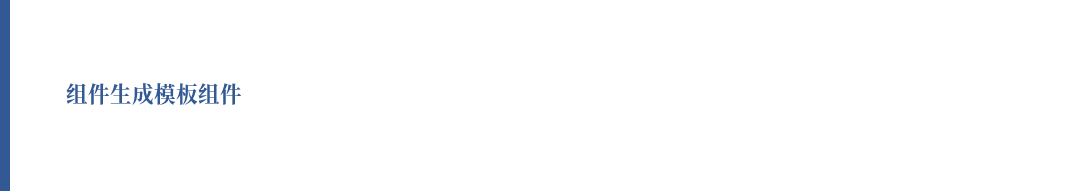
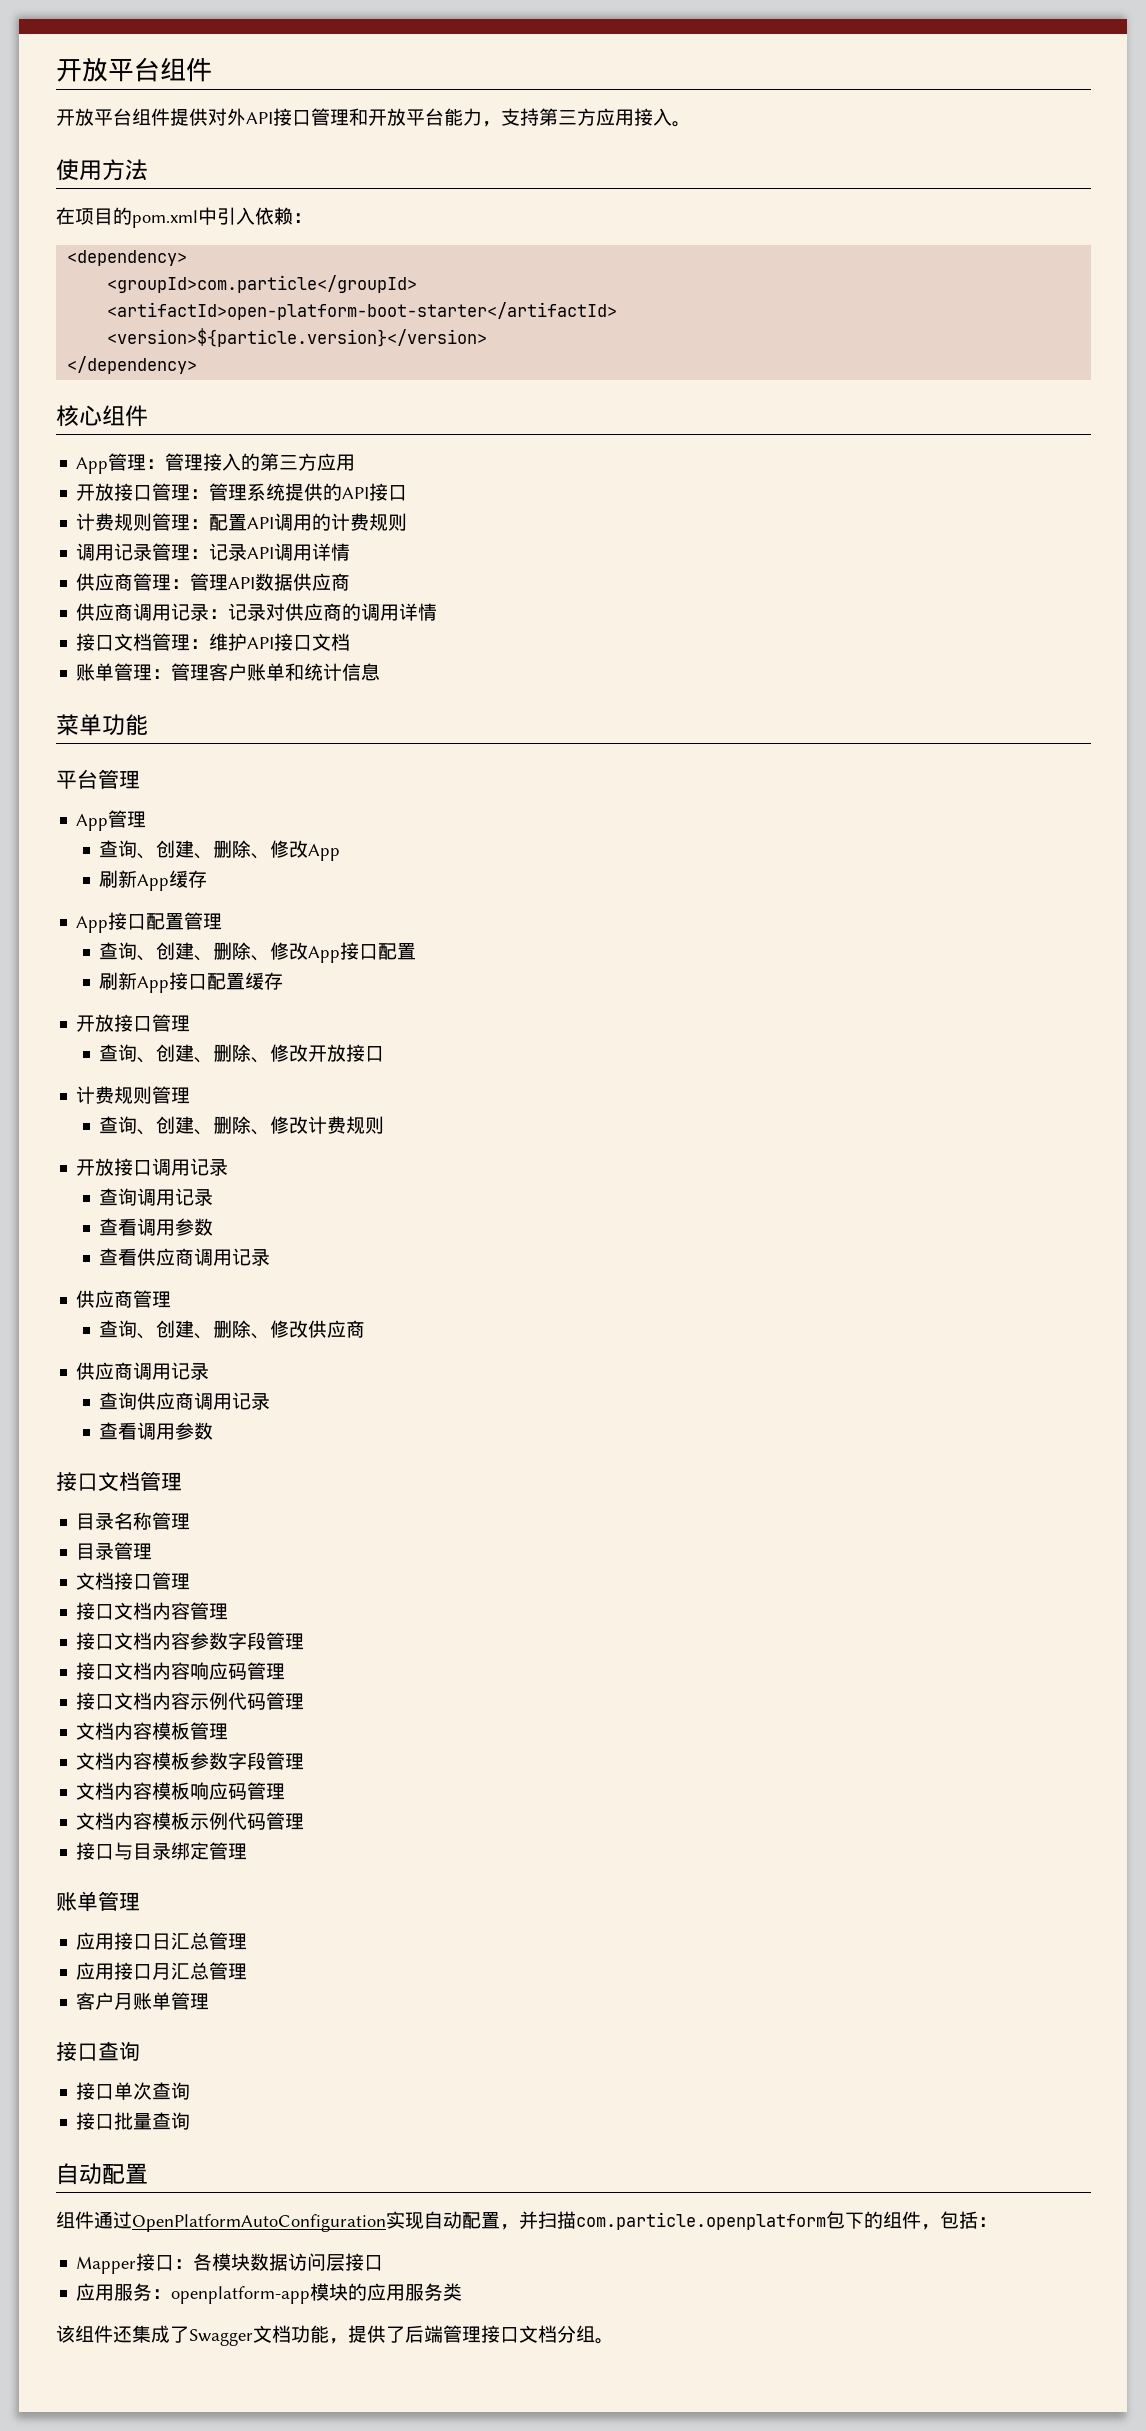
[66,83,242,106] 组件生成模板组件 -> [56,57,212,82] [56,108,691,127] [56,159,148,181] [56,207,312,228] [67,250,188,266] [107,275,418,293] [107,302,618,320] [107,328,488,347] [67,356,198,374] [56,405,148,427] [76,453,356,474] [76,483,408,501] [76,513,408,531] [76,543,351,561] [76,573,351,591] [76,603,438,621] [76,633,351,651] [76,663,381,681] [56,714,148,736] [56,769,140,789] [76,810,147,831] [99,840,341,861] [99,870,208,891] [76,912,223,933] [99,942,417,963] [99,972,284,993] [76,1014,191,1032] [99,1044,385,1063] [76,1086,191,1104] [99,1116,385,1135] [76,1158,229,1176] [99,1188,214,1206] [99,1218,214,1236] [99,1248,271,1266] [76,1290,172,1308] [99,1320,366,1339] [76,1362,210,1380] [99,1392,271,1410] [99,1422,214,1440] [56,1471,182,1492] [76,1512,191,1530] [76,1542,153,1560] [76,1572,191,1590] [76,1602,229,1620] [76,1632,305,1650] [76,1662,286,1680] [76,1692,305,1710] [76,1722,229,1740] [76,1752,305,1770] [76,1782,286,1800] [76,1812,305,1830] [76,1842,248,1860] [56,1891,140,1912] [76,1932,248,1950] [76,1962,248,1980] [76,1992,210,2010] [56,2041,140,2061] [76,2082,191,2100] [76,2112,191,2130] [56,2163,148,2185] [56,2211,997,2232] [76,2253,384,2274] [76,2283,463,2304] [56,2325,614,2346] 开放平台组件 // 开放平台组件提供对外API接口管理和开放平台能力，支持第三方应用接入。 // 使用方法 // 在项目的pom.xml中引入依赖： // <dependency> // <groupId>com.particle</groupId> // <artifactId>open-platform-boot-starter</artifactId> // <version>${particle.version}</version> // </dependency> // 核心组件 // App管理：管理接入的第三方应用 // 开放接口管理：管理系统提供的API接口 // 计费规则管理：配置API调用的计费规则 // 调用记录管理：记录API调用详情 // 供应商管理：管理API数据供应商 // 供应商调用记录：记录对供应商的调用详情 // 接口文档管理：维护API接口文档 // 账单管理：管理客户账单和统计信息 // 菜单功能 // 平台管理 // App管理 // 查询、创建、删除、修改App // 刷新App缓存 // App接口配置管理 // 查询、创建、删除、修改App接口配置 // 刷新App接口配置缓存 // 开放接口管理 // 查询、创建、删除、修改开放接口 // 计费规则管理 // 查询、创建、删除、修改计费规则 // 开放接口调用记录 // 查询调用记录 // 查看调用参数 // 查看供应商调用记录 // 供应商管理 // 查询、创建、删除、修改供应商 // 供应商调用记录 // 查询供应商调用记录 // 查看调用参数 // 接口文档管理 // 目录名称管理 // 目录管理 // 文档接口管理 // 接口文档内容管理 // 接口文档内容参数字段管理 // 接口文档内容响应码管理 // 接口文档内容示例代码管理 // 文档内容模板管理 // 文档内容模板参数字段管理 // 文档内容模板响应码管理 // 文档内容模板示例代码管理 // 接口与目录绑定管理 // 账单管理 // 应用接口日汇总管理 // 应用接口月汇总管理 // 客户月账单管理 // 接口查询 // 接口单次查询 // 接口批量查询 // 自动配置 // 组件通过OpenPlatformAutoConfiguration实现自动配置，并扫描com.particle.openplatform包下的组件，包括： // Mapper接口：各模块数据访问层接口 // 应用服务：openplatform-app模块的应用服务类 // 该组件还集成了Swagger文档功能，提供了后端管理接口文档分组。

